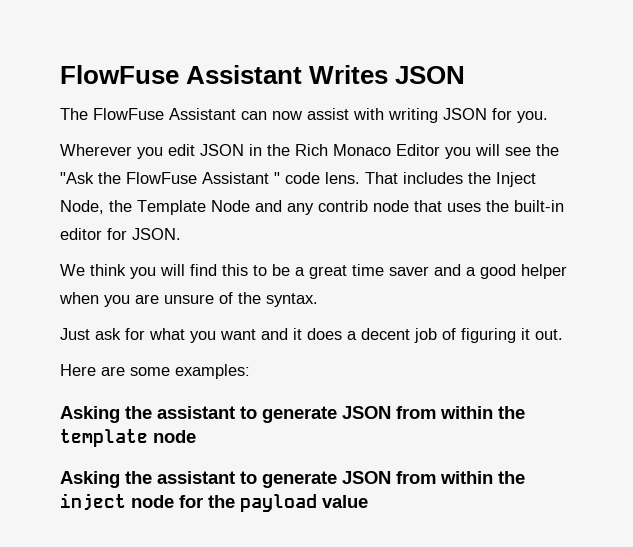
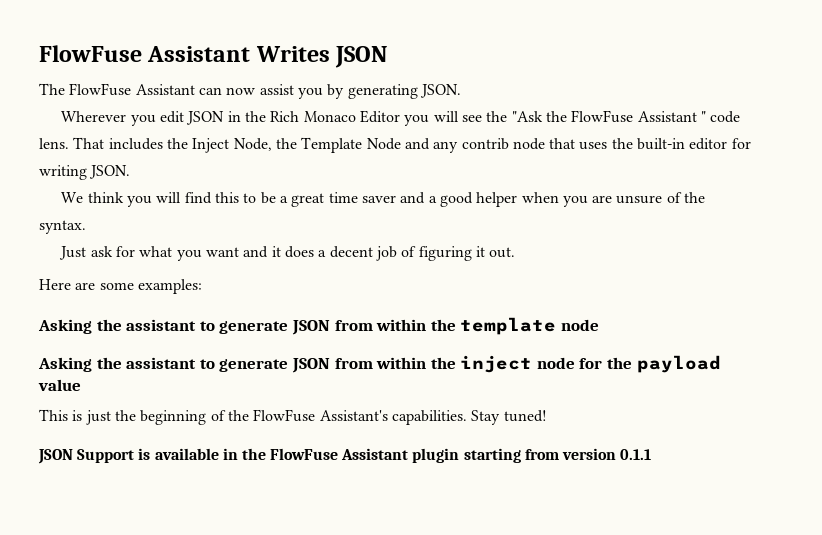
[353,108,548,123] with writing JSON for you. -> [297,84,461,99] you by generating JSON.
(127, 234) none -> [39,165,87,180] writing
(368, 501) none -> [39,409,547,425] [38,448,652,464] // This is just the beginning of the FlowFuse Assistant's capabilities. Stay tuned! // JSON Support is available in the FlowFuse Assistant plugin starting from version 0.1.1

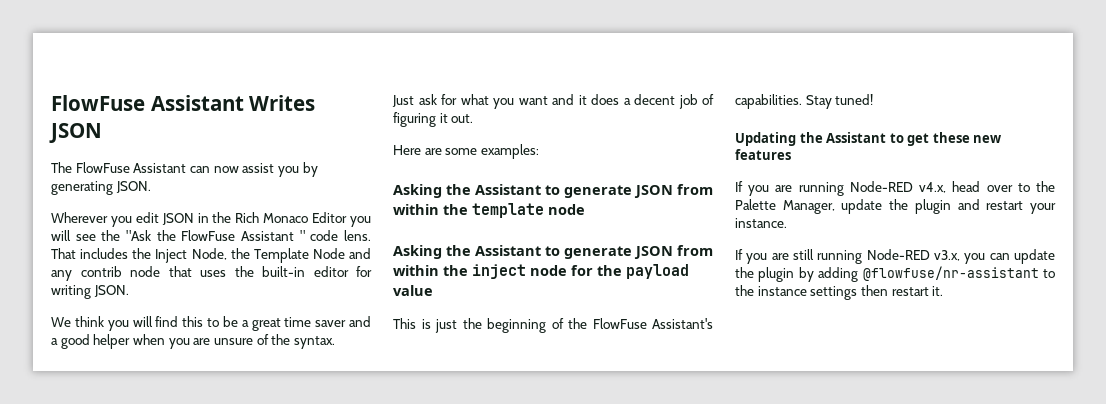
[126,319,197,331] assistant -> [475,184,541,195] Assistant
[126,357,197,369] assistant -> [475,245,541,256] Assistant
[38,448,652,464] JSON Support is available in the FlowFuse Assistant plugin starting from version 0.1.1 -> [735,132,1002,146] [735,149,791,160] [735,181,1055,196] [735,199,1056,214] [735,218,787,228] [735,249,1055,264] [735,266,1055,282] [735,285,944,300] Updating the Assistant to get these new features // If you are running Node-RED v4.x, head over to the Palette Manager, update the plugin and restart your instance. // If you are still running Node-RED v3.x, you can update the plugin by adding @flowfuse/nr-assistant to the instance settings then restart it.

